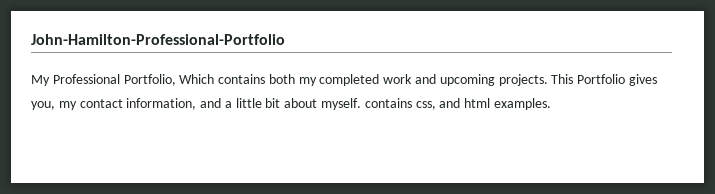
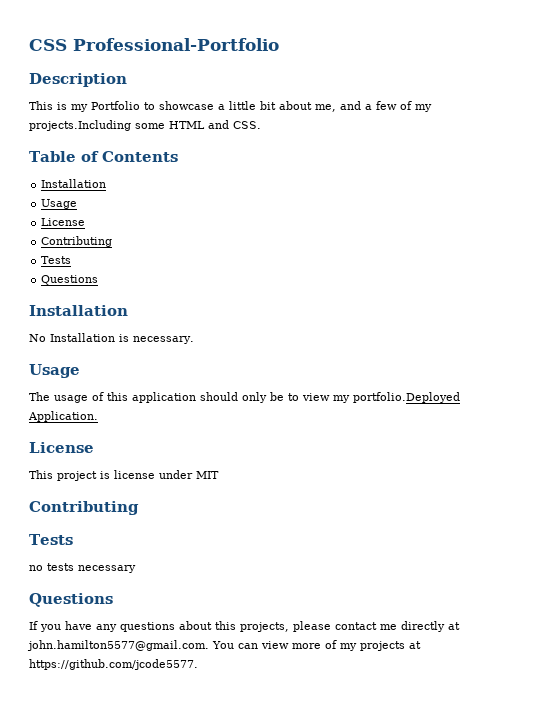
[31,34,285,45] [31,74,657,86] [31,98,551,110] John-Hamilton-Professional-Portfolio // My Professional Portfolio, Which contains both my completed work and upcoming projects. This Portfolio gives you, my contact information, and a little bit about myself. contains css, and html examples. -> [29,38,279,51] [29,73,127,87] [29,101,432,112] [29,120,261,131] [29,151,178,162] [41,179,107,188] [41,199,78,209] [41,218,86,226] [41,236,113,247] [41,256,72,264] [41,275,99,285] [29,305,128,316] [29,333,194,344] [29,364,80,378] [29,392,460,403] [28,411,98,422] [29,442,94,453] [29,470,219,481] [29,501,139,515] [29,534,73,545] [29,563,136,573] [29,593,113,607] [29,621,460,632] [27,640,421,651] [29,659,198,670] CSS Professional-Portfolio // Description // This is my Portfolio to showcase a little bit about me, and a few of my projects.Including some HTML and CSS. // Table of Contents // Installation // Usage // License // Contributing // Tests // Questions // Installation // No Installation is necessary. // Usage // The usage of this application should only be to view my portfolio.Deployed Application. // License // This project is license under MIT // Contributing // Tests // no tests necessary // Questions // If you have any questions about this projects, please contact me directly at john.hamilton5577@gmail.com. You can view more of my projects at https://github.com/jcode5577.

